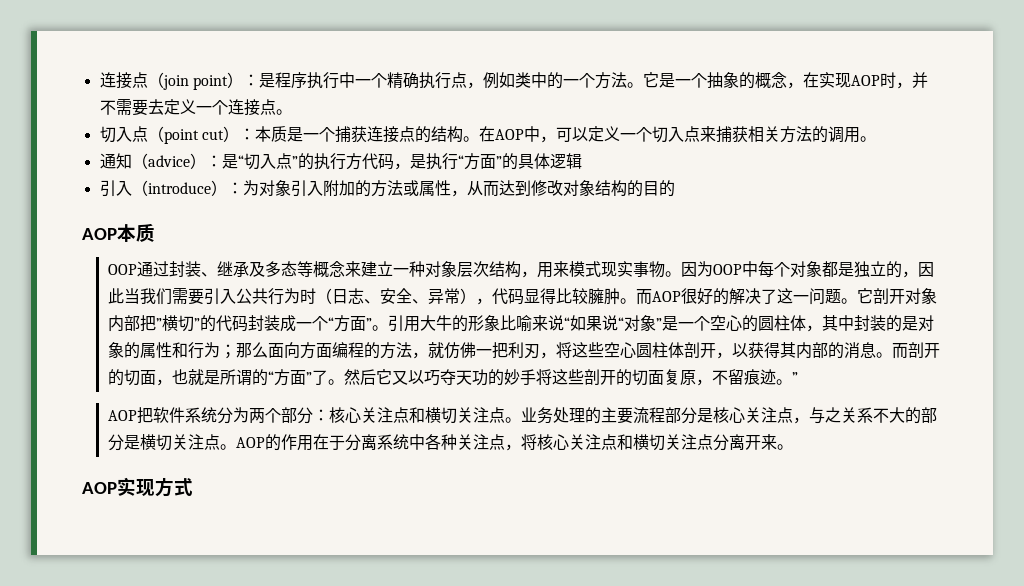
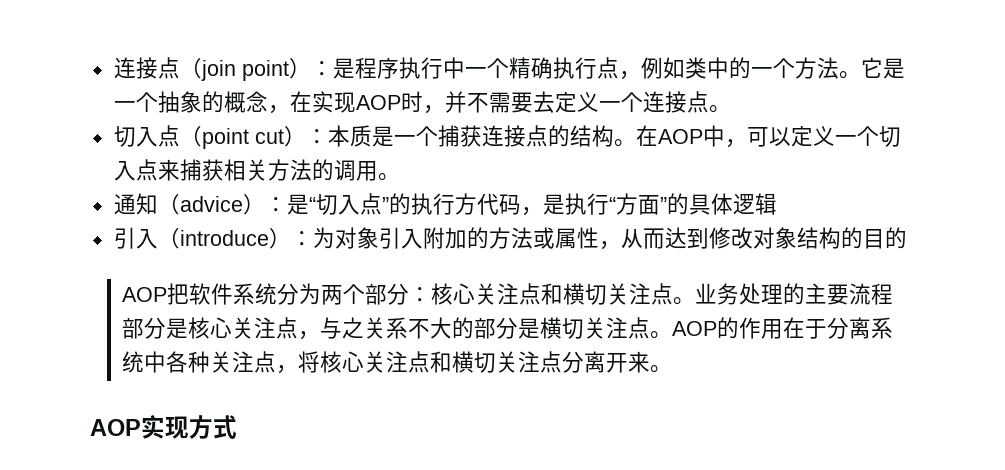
[82,223,155,242] [107,261,934,278] [107,288,937,305] [107,314,934,332] [107,342,940,359] [107,369,798,386] // AOP本质 // OOP通过封装、继承及多态等概念来建立一种对象层次结构，用来模式现实事物。因为OOP中每个对象都是独立的，因此当我们需要引入公共行为时（日志、安全、异常），代码显得比较臃肿。而AOP很好的解决了这一问题。它剖开对象内部把”横切”的代码封装成一个“方面”。引用大牛的形象比喻来说“如果说“对象”是一个空心的圆柱体，其中封装的是对象的属性和行为；那么面向方面编程的方法，就仿佛一把利刃，将这些空心圆柱体剖开，以获得其内部的消息。而剖开的切面，也就是所谓的“方面”了。然后它又以巧夺天功的妙手将这些剖开的切面复原，不留痕迹。” -> (907, 238) none

